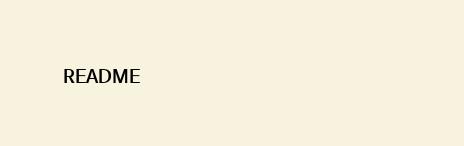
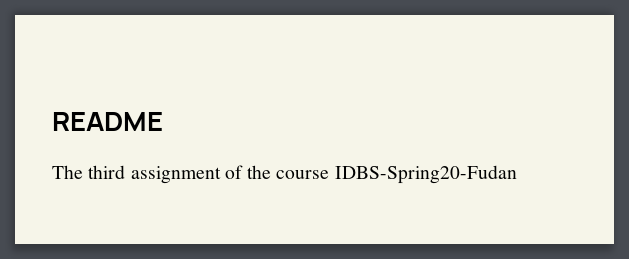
(140, 76) none -> [52,165,517,184] // The third assignment of the course IDBS-Spring20-Fudan

